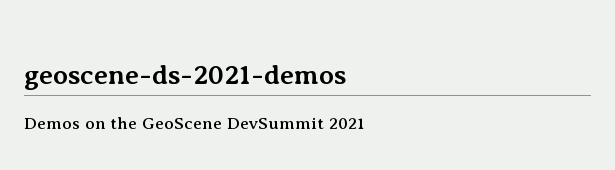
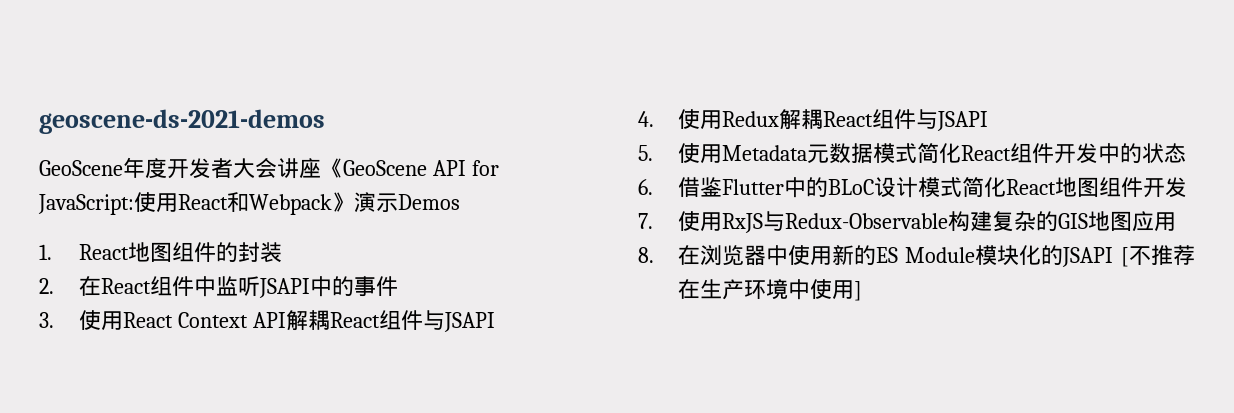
[24,117,364,129] Demos on the GeoScene DevSummit 2021 -> [39,157,499,179] [38,192,460,215] [39,242,282,263] [39,276,398,298] [39,310,495,332] [638,109,988,131] [638,143,1186,164] [638,177,1187,198] [638,211,1176,233] [638,245,1195,267] [677,279,862,301] GeoScene年度开发者大会讲座《GeoScene API for JavaScript:使用React和Webpack》演示Demos // 1. React地图组件的封装 // 2.在React组件中监听JSAPI中的事件 // 3.使用React Context API解耦React组件与JSAPI // 4.使用Redux解耦React组件与JSAPI // 5.使用Metadata元数据模式简化React组件开发中的状态 // 6.借鉴Flutter中的BLoC设计模式简化React地图组件开发 // 7.使用RxJS与Redux-Observable构建复杂的GIS地图应用 // 8.在浏览器中使用新的ES Module模块化的JSAPI [不推荐在生产环境中使用]

